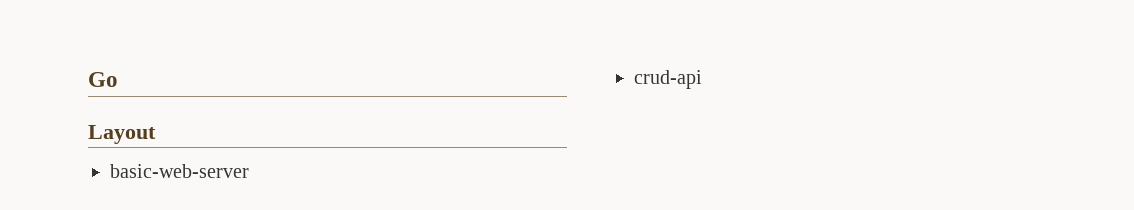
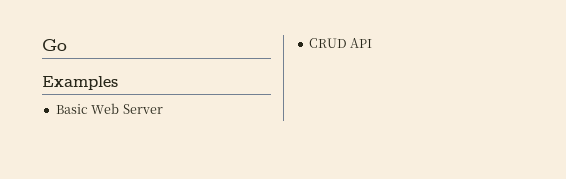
[88,125,156,144] [110,164,249,178] [634,70,702,89] Layout // basic-web-server // crud-api -> [42,76,118,90] [55,103,163,114] [308,38,373,48] Examples // Basic Web Server // CRUD API

